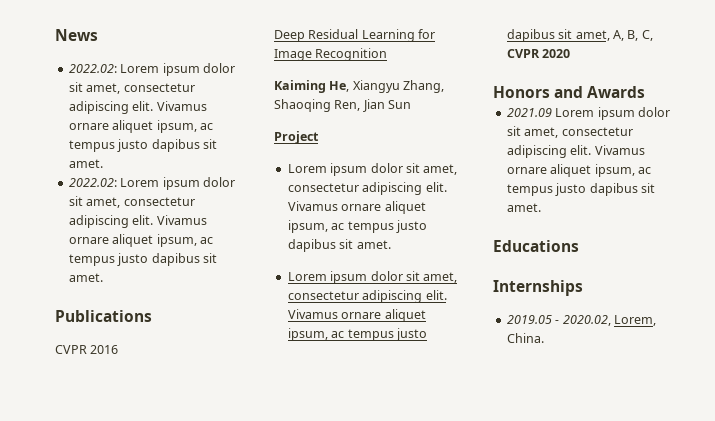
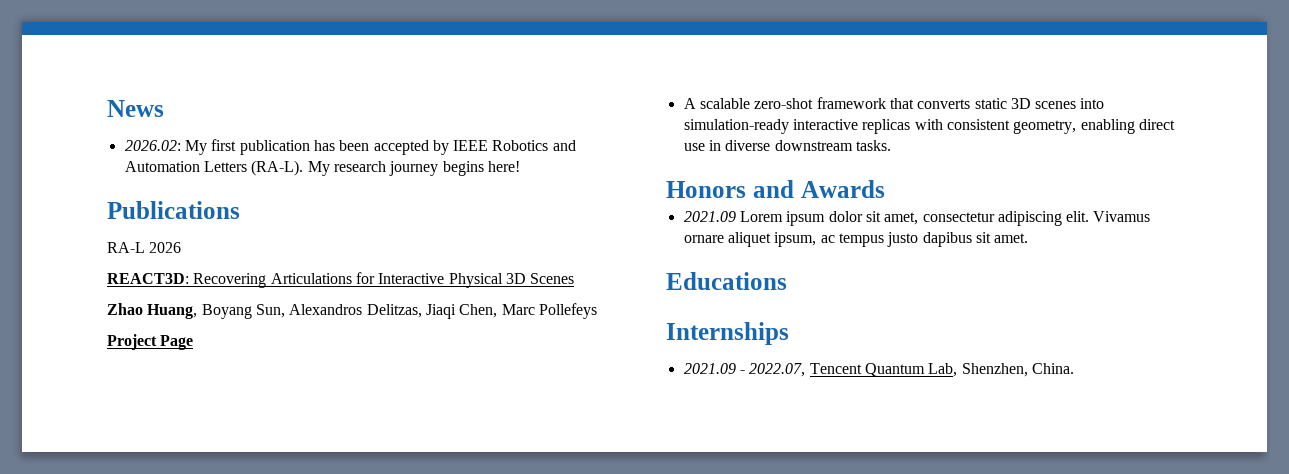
[68,63,235,76] [68,82,195,94] [68,101,207,114] [68,120,213,133] [68,139,217,152] [68,159,103,168] [68,177,235,190] [68,196,195,208] [68,215,207,228] [68,234,213,247] [68,253,217,266] [68,273,103,282] [55,310,152,322] [55,345,119,354] [274,29,436,42] [274,48,388,61] [274,80,445,93] [274,99,412,112] [274,131,319,144] [287,163,458,176] [287,182,447,195] [287,201,426,214] [287,220,427,233] [287,239,391,252] [287,271,458,284] [287,290,447,303] [287,309,426,322] [287,328,427,341] [506,29,653,42] [506,49,571,58] 2022.02: Lorem ipsum dolor sit amet, consectetur adipiscing elit. Vivamus ornare aliquet ipsum, ac tempus justo dapibus sit amet. // 2022.02: Lorem ipsum dolor sit amet, consectetur adipiscing elit. Vivamus ornare aliquet ipsum, ac tempus justo dapibus sit amet. // Publications // CVPR 2016 // Deep Residual Learning for Image Recognition // Kaiming He, Xiangyu Zhang, Shaoqing Ren, Jian Sun // Project // Lorem ipsum dolor sit amet, consectetur adipiscing elit. Vivamus ornare aliquet ipsum, ac tempus justo dapibus sit amet. // Lorem ipsum dolor sit amet, consectetur adipiscing elit. Vivamus ornare aliquet ipsum, ac tempus justo dapibus sit amet, A, B, C, CVPR 2020 -> [124,139,576,155] [124,160,520,176] [107,201,240,219] [107,242,182,253] [107,272,575,288] [107,303,597,319] [107,334,194,350] [683,97,1105,109] [683,119,1175,134] [683,140,891,151] 2026.02: My first publication has been accepted by IEEE Robotics and Automation Letters (RA-L). My research journey begins here! // Publications // RA-L 2026 // REACT3D: Recovering Articulations for Interactive Physical 3D Scenes // Zhao Huang, Boyang Sun, Alexandros Delitzas, Jiaqi Chen, Marc Pollefeys // Project Page // A scalable zero-shot framework that converts static 3D scenes into simulation-ready interactive replicas with consistent geometry, enabling direct use in diverse downstream tasks.
[506,315,656,326] 2019.05 - 2020.02, Lorem, -> [683,363,1028,377] 2021.09 - 2022.07, Tencent Quantum Lab, Shenzhen,

